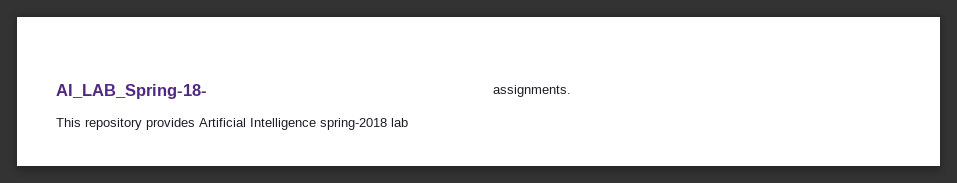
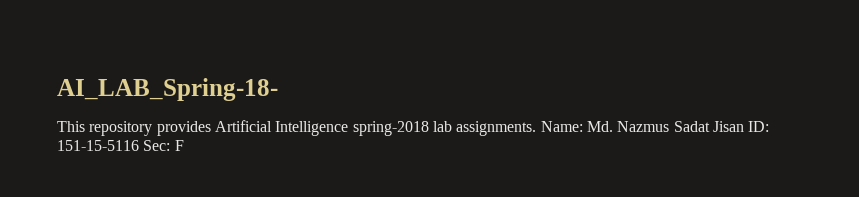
(571, 91) none -> [540,121,770,132] [57,140,184,151] Name: Md. Nazmus Sadat Jisan ID: 151-15-5116 Sec: F

